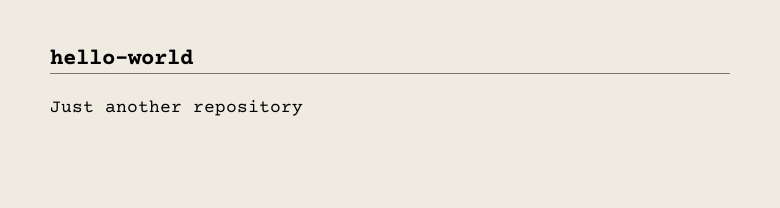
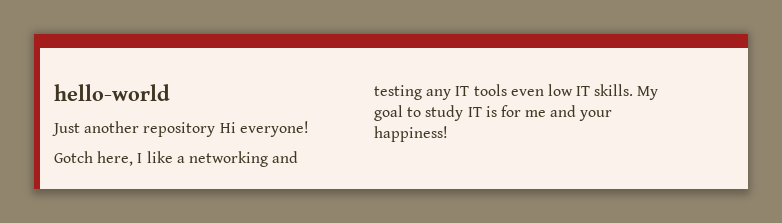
(303, 108) none -> [219,121,309,137] [54,151,299,167] [374,84,659,100] [374,105,613,121] [374,126,448,142] Hi everyone! // Gotch here, I like a networking and testing any IT tools even low IT skills. My goal to study IT is for me and your happiness!

